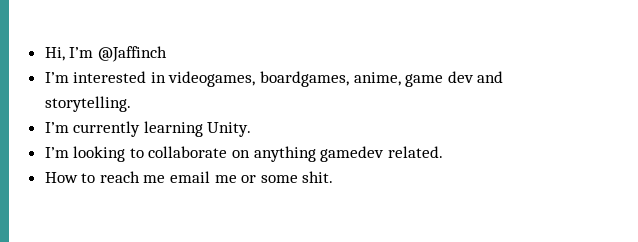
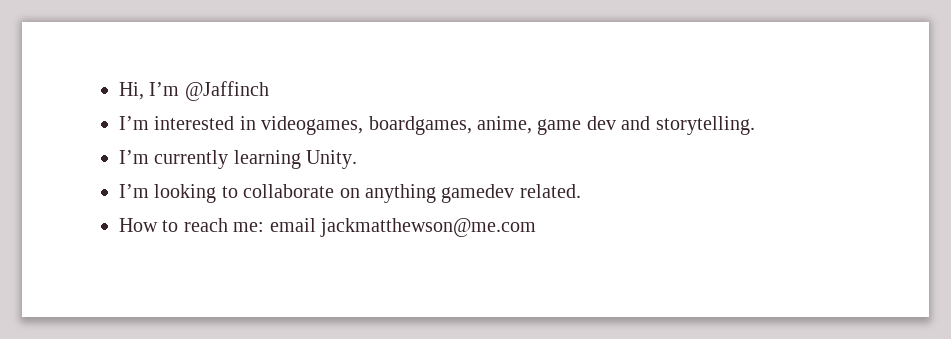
[143,171,334,183] me email me or some shit. -> [233,218,536,237] me: email jackmatthewson@me.com

